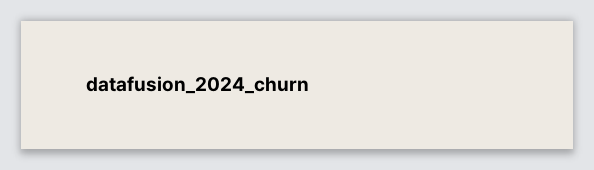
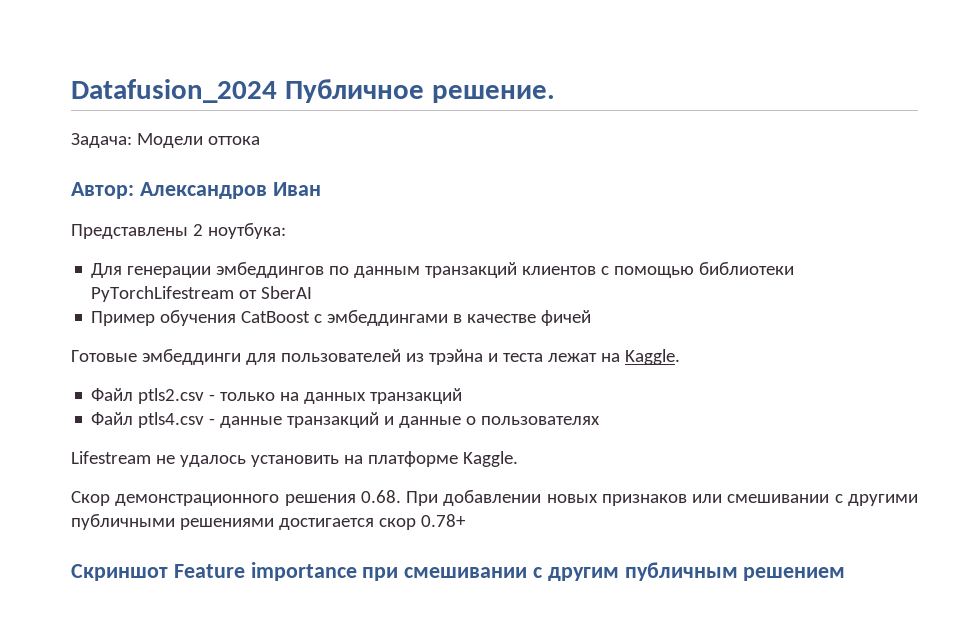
[86,76,309,94] datafusion_2024_churn -> [71,79,555,103] [71,133,260,148] [71,182,321,199] [71,223,286,239] [91,262,795,278] [91,286,313,302] [91,310,592,326] [71,349,680,365] [91,388,463,404] [91,412,601,428] [71,451,518,467] [71,490,918,506] [71,514,466,530] [71,562,846,581] Datafusion_2024 Публичное решение. // Задача: Модели оттока // Автор: Александров Иван // Представлены 2 ноутбука: // Для генерации эмбеддингов по данным транзакций клиентов с помощью библиотеки PyTorchLifestream от SberAI // Пример обучения CatBoost с эмбеддингами в качестве фичей // Готовые эмбеддинги для пользователей из трэйна и теста лежат на Kaggle. // Файл ptls2.csv - только на данных транзакций // Файл ptls4.csv - данные транзакций и данные о пользователях // Lifestream не удалось установить на платформе Kaggle. // Скор демонстрационного решения 0.68. При добавлении новых признаков или смешивании с другими публичными решениями достигается скор 0.78+ // Скриншот Feature importance при смешивании с другим публичным решением

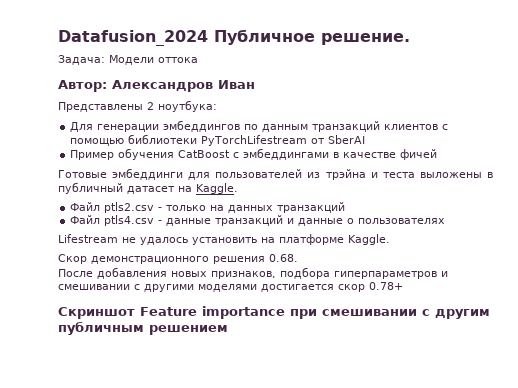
[547,353,597,362] лежат -> [419,172,493,178] [58,182,175,194] выложены в публичный датасет
[406,490,723,506] При добавлении новых признаков или -> [58,267,448,279] // После добавления новых признаков, подбора гиперпараметров и
[71,514,274,530] публичными решениями -> [198,284,257,292] моделями

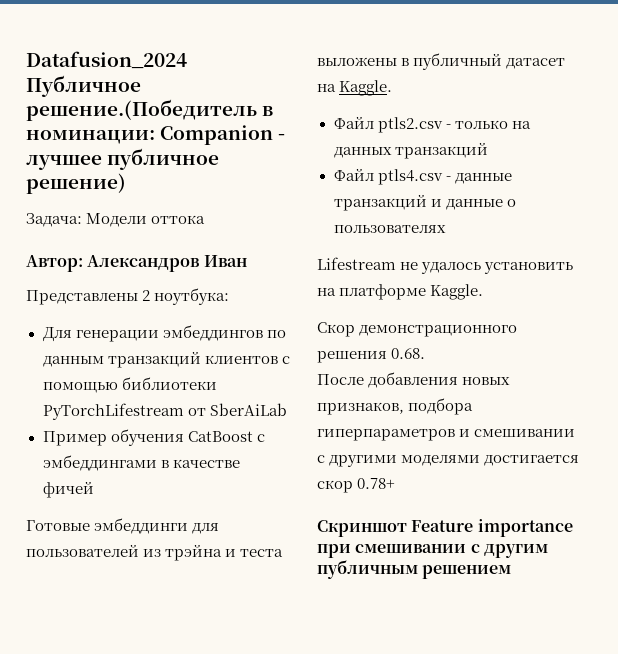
[321,33,410,45] решение. -> [26,99,274,121] [26,125,286,145] [26,148,220,170] [26,173,126,194] решение.(Победитель в номинации: Companion - лучшее публичное решение)
[328,135,366,144] SberAI -> [209,403,287,416] SberAiLab

